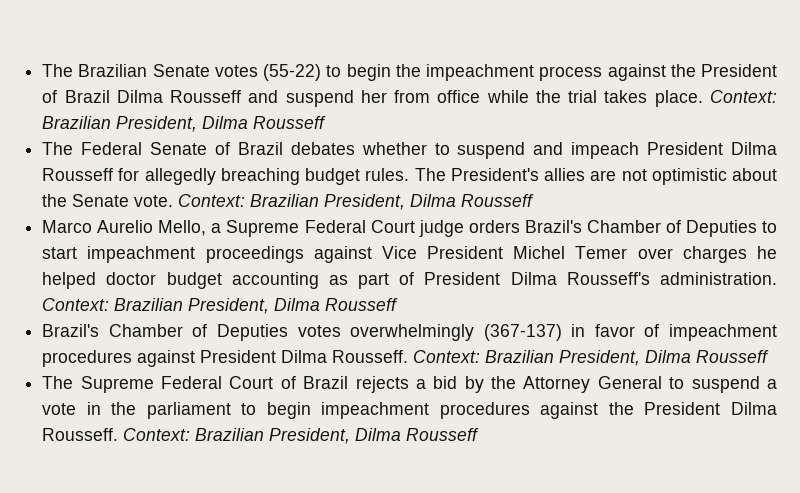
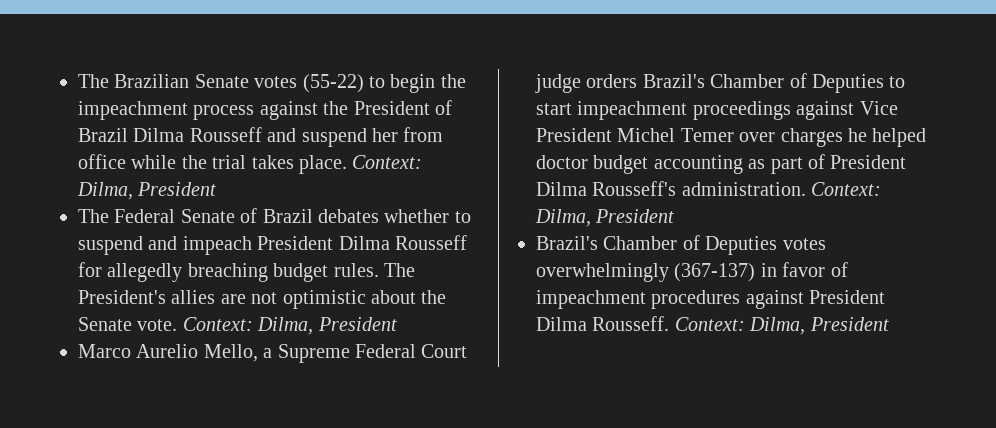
[42,116,327,132] Brazilian President, Dilma Rousseff -> [77,182,217,200] Dilma, President
[250,194,535,210] Brazilian President, Dilma Rousseff -> [257,317,397,335] Dilma, President
[114,298,399,314] Brazilian President, Dilma Rousseff -> [535,209,675,227] Dilma, President
[485,350,770,366] [42,376,777,393] [42,402,777,419] [42,428,480,444] Brazilian President, Dilma Rousseff // The Supreme Federal Court of Brazil rejects a bid by the Attorney General to suspend a vote in the parliament to begin impeachment procedures against the President Dilma Rousseff. Context: Brazilian President, Dilma Rousseff -> [749,317,889,335] Dilma, President

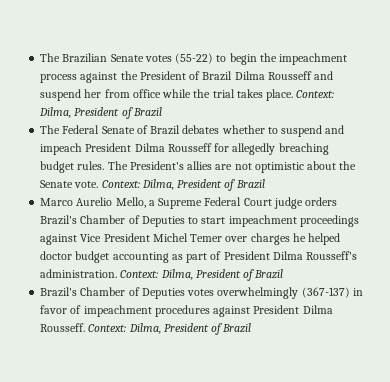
(217, 189) none -> [121,107,162,119] of Brazil
(397, 324) none -> [224,179,265,191] of Brazil
(675, 216) none -> [243,269,284,281] of Brazil
(889, 324) none -> [211,323,252,335] of Brazil

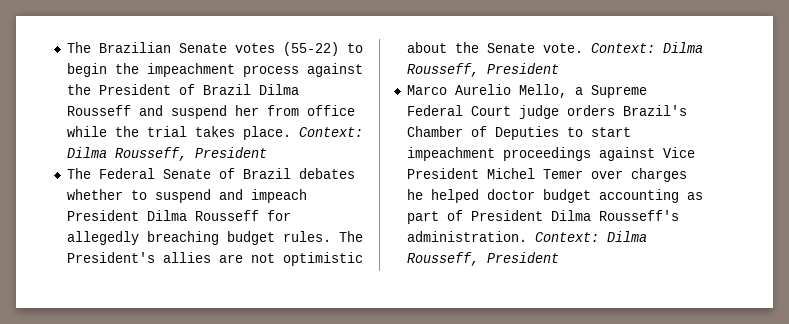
[39,107,162,119] Dilma, President of Brazil -> [66,147,267,161] Dilma Rousseff, President
[141,179,265,191] Dilma, President of Brazil -> [662,42,703,53] [406,63,559,77] Dilma Rousseff, President
[160,269,284,281] [40,287,363,299] [40,305,333,317] [40,323,252,335] Dilma, President of Brazil // Brazil's Chamber of Deputies votes overwhelmingly (367-137) in favor of impeachment procedures against President Dilma Rousseff. Context: Dilma, President of Brazil -> [606,231,647,242] [406,252,559,266] Dilma Rousseff, President

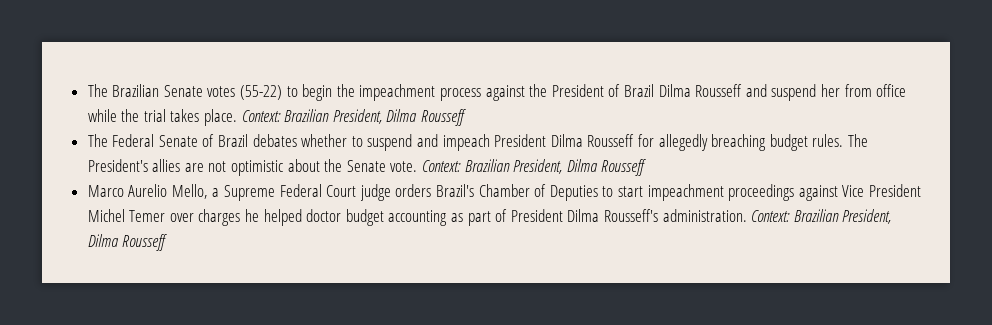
[66,147,267,161] Dilma Rousseff, President -> [284,109,467,126] Brazilian President, Dilma Rousseff
[662,42,703,53] [406,63,559,77] Dilma Rousseff, President -> [464,159,647,176] Brazilian President, Dilma Rousseff
[606,231,647,242] [406,252,559,266] Dilma Rousseff, President -> [793,209,892,224] [87,234,168,251] Brazilian President, Dilma Rousseff

